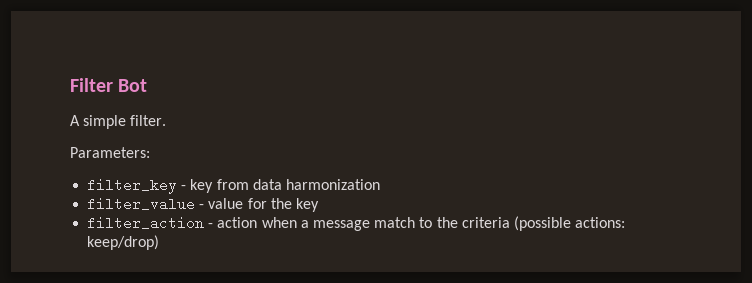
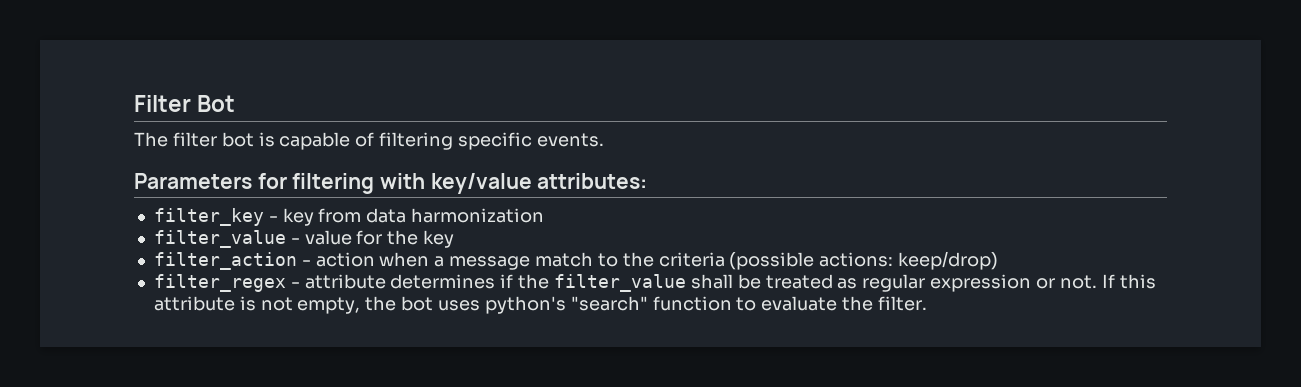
[70,115,167,129] [70,147,150,158] A simple filter. // Parameters: -> [134,132,604,150] [134,173,648,194] The filter bot is capable of filtering specific events. // Parameters for filtering with key/value attributes:
(160, 242) none -> [153,274,1156,292] [153,296,927,314] // filter_regex - attribute determines if the filter_value shall be treated as regular expression or not. If this attribute is not empty, the bot uses python's "search" function to evaluate the filter.

